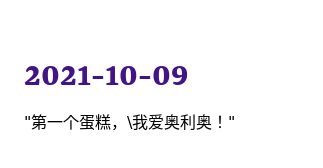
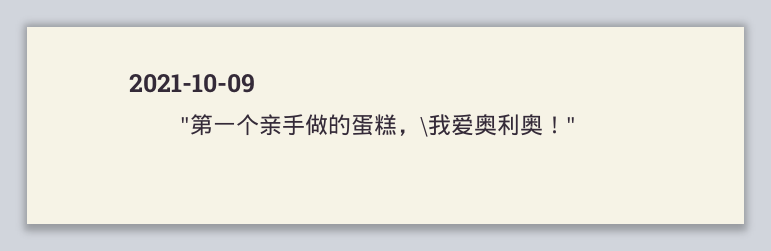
(79, 122) none -> [259,114,352,136] 亲手做的

